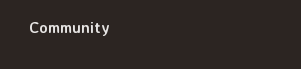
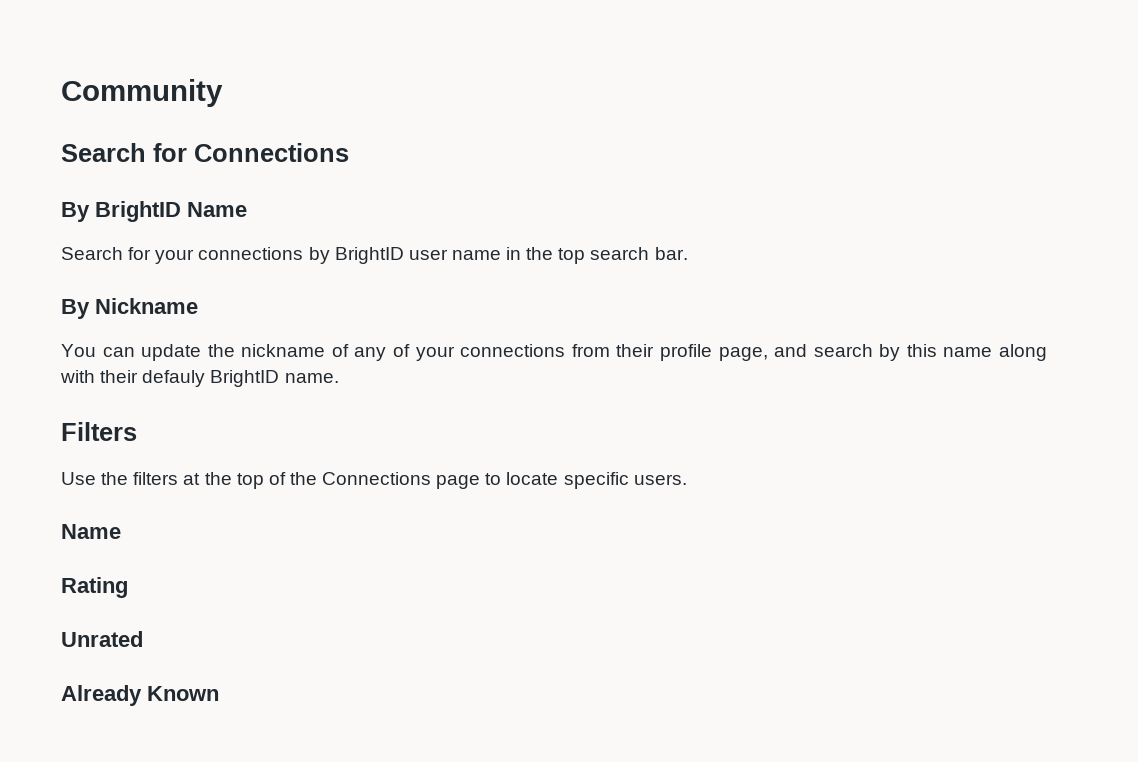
(110, 29) none -> [61,143,349,162] [61,201,247,222] [61,247,688,264] [61,298,198,319] [61,344,1047,361] [60,370,339,387] [61,422,137,441] [61,472,687,489] [61,524,121,539] [61,577,128,598] [61,631,143,647] [61,685,219,706] // Search for Connections // By BrightID Name // Search for your connections by BrightID user name in the top search bar. // By Nickname // You can update the nickname of any of your connections from their profile page, and search by this name along with their defauly BrightID name. // Filters // Use the filters at the top of the Connections page to locate specific users. // Name // Rating // Unrated // Already Known

